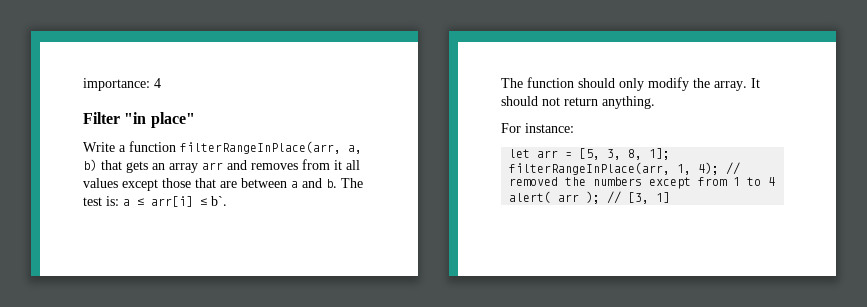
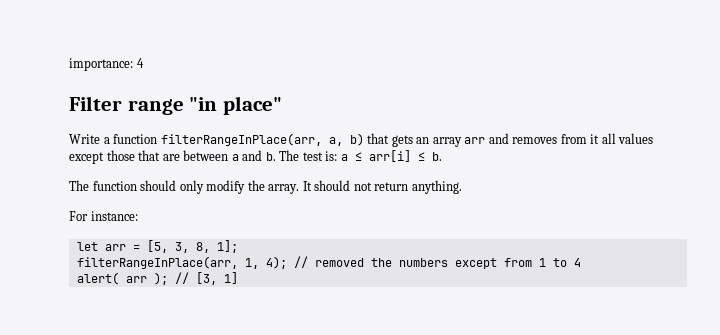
(120, 118) none -> [127,99,184,115] range
[211,196,227,206] b`. -> [431,152,442,161] b.

